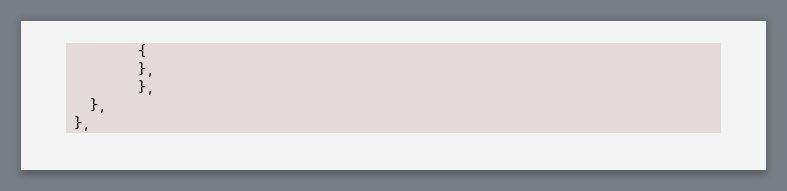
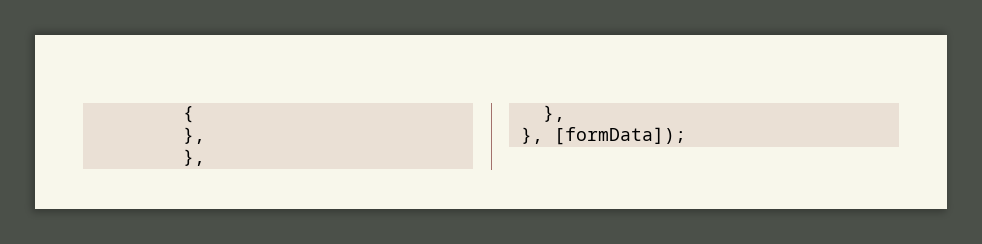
(91, 123) none -> [553,127,686,145] [formData]);

